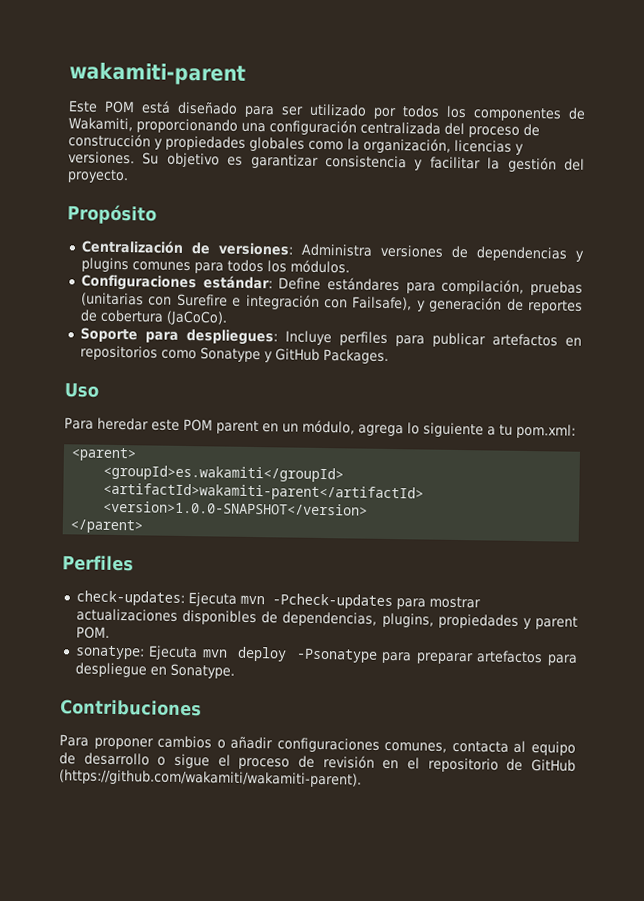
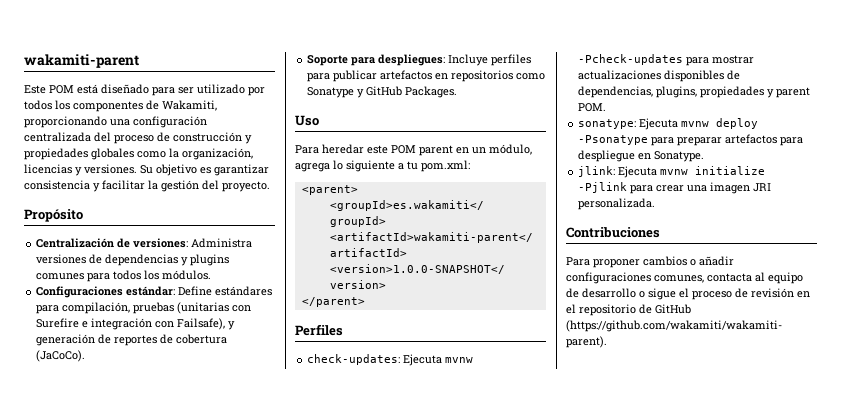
[239,595,265,605] mvn -> [445,357,474,363] mvnw
[201,649,228,658] mvn -> [681,121,710,127] mvnw
(235, 671) none -> [578,166,766,178] [578,182,772,194] [578,198,656,210] // jlink: Ejecuta mvnw initialize -Pjlink para crear una imagen JRI personalizada.

